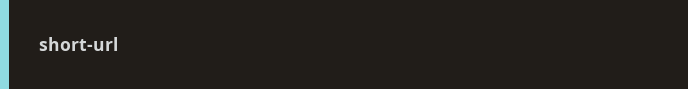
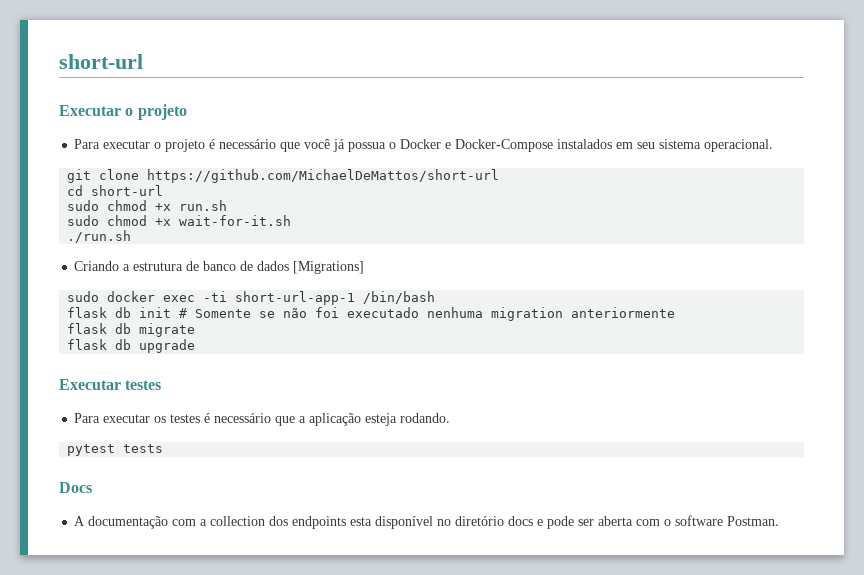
[39,37,118,51] short-url -> [59,54,143,69] [59,104,187,120] [74,139,774,152] [67,169,500,183] [67,185,164,196] [67,200,228,211] [67,215,292,226] [67,230,132,243] [74,261,365,274] [67,291,436,305] [67,307,676,321] [67,323,196,337] [67,339,196,353] [59,379,162,390] [74,413,451,426] [67,444,164,456] [59,482,92,493] [74,515,780,529] short-url // Executar o projeto // Para executar o projeto é necessário que você já possua o Docker e Docker-Compose instalados em seu sistema operacional. // git clone https://github.com/MichaelDeMattos/short-url // cd short-url // sudo chmod +x run.sh // sudo chmod +x wait-for-it.sh // ./run.sh // Criando a estrutura de banco de dados [Migrations] // sudo docker exec -ti short-url-app-1 /bin/bash // flask db init # Somente se não foi executado nenhuma migration anteriormente // flask db migrate // flask db upgrade // Executar testes // Para executar os testes é necessário que a aplicação esteja rodando. // pytest tests // Docs // A documentação com a collection dos endpoints esta disponível no diretório docs e pode ser aberta com o software Postman.

